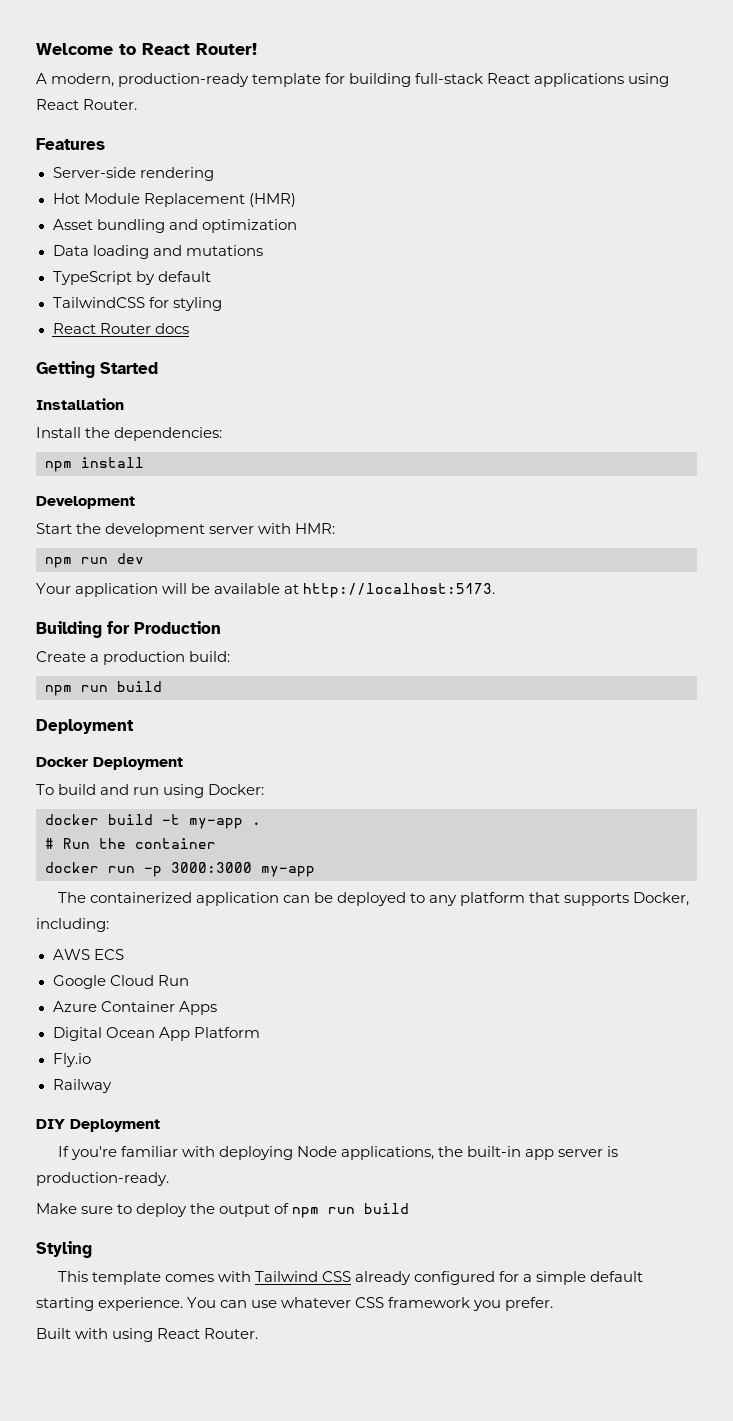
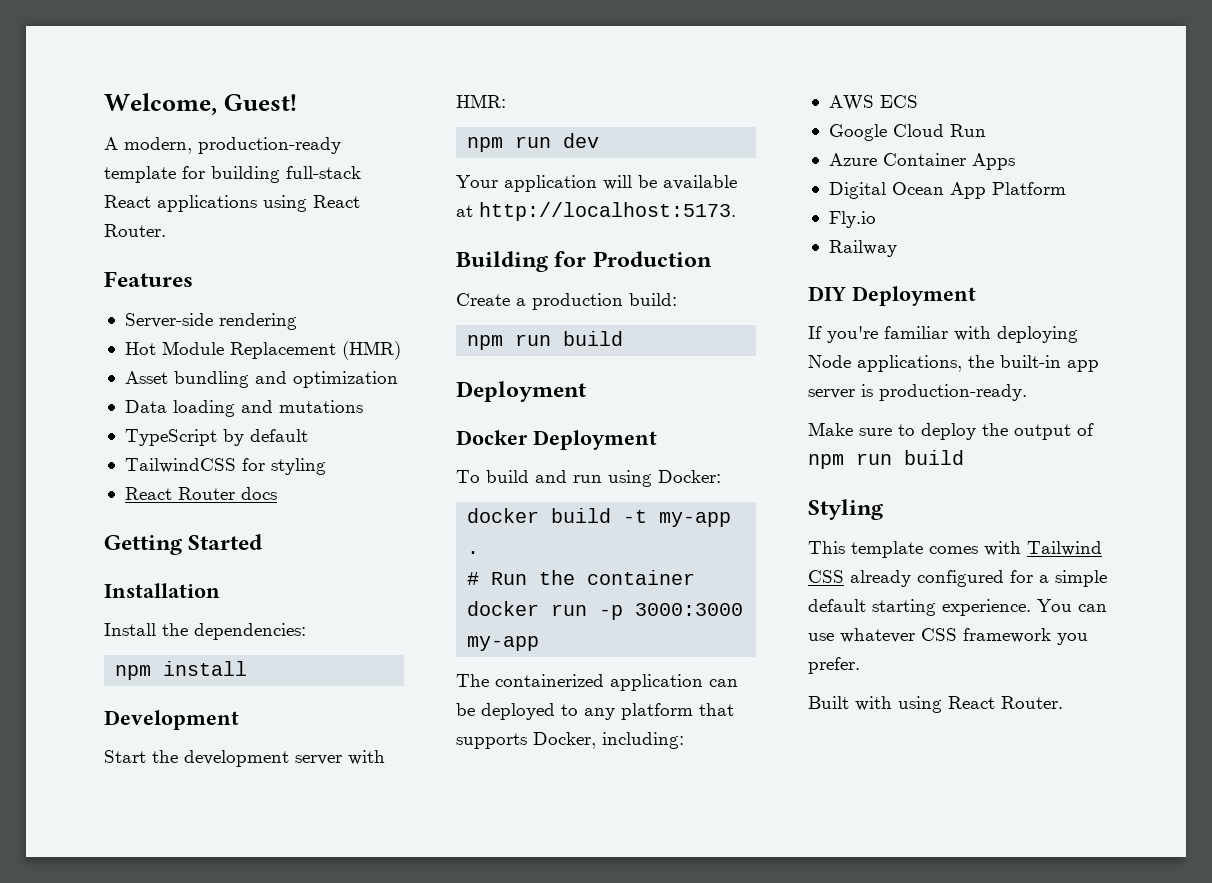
[36,43,257,55] Welcome to React Router! -> [104,93,297,115] Welcome, Guest!

